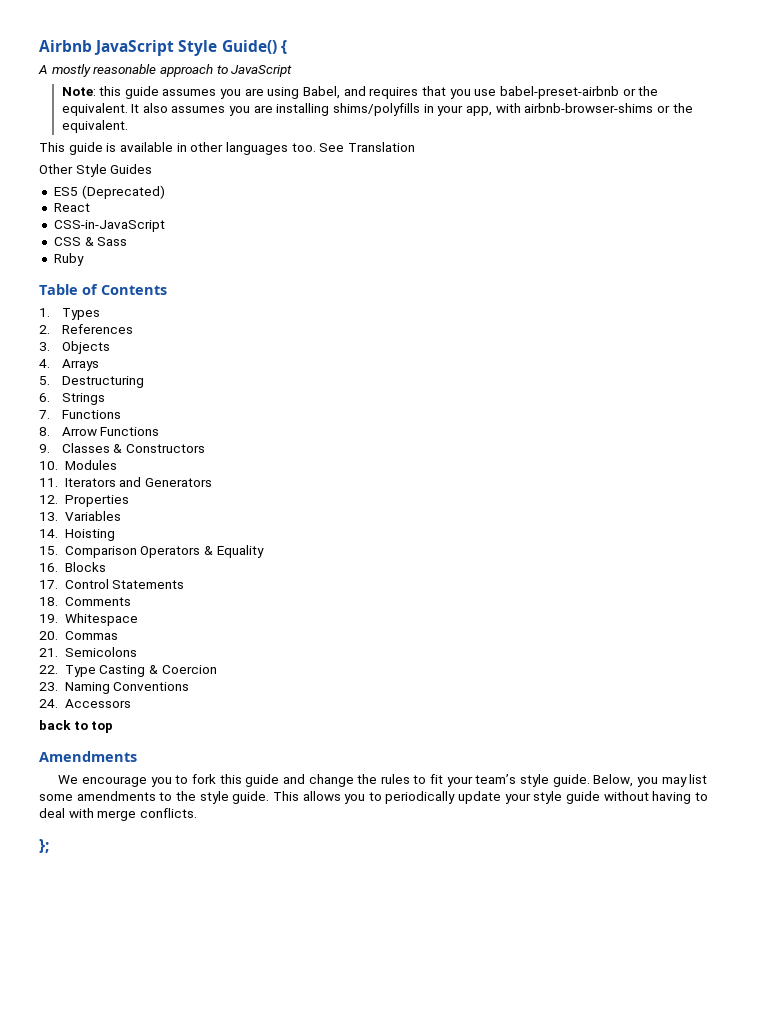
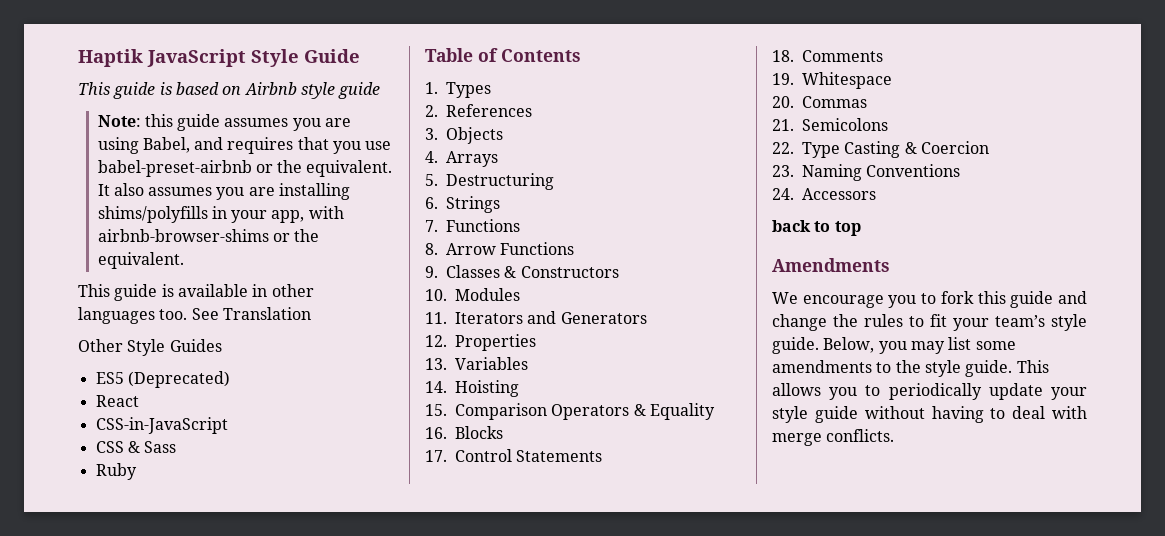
[39,40,92,52] Airbnb -> [78,49,143,67] Haptik
[221,40,287,54] [38,64,293,77] Guide() { // A mostly reasonable approach to JavaScript -> [304,49,360,63] [78,82,381,99] Guide // This guide is based on Airbnb style guide
[39,839,49,853] // }; -> (895, 435) none

